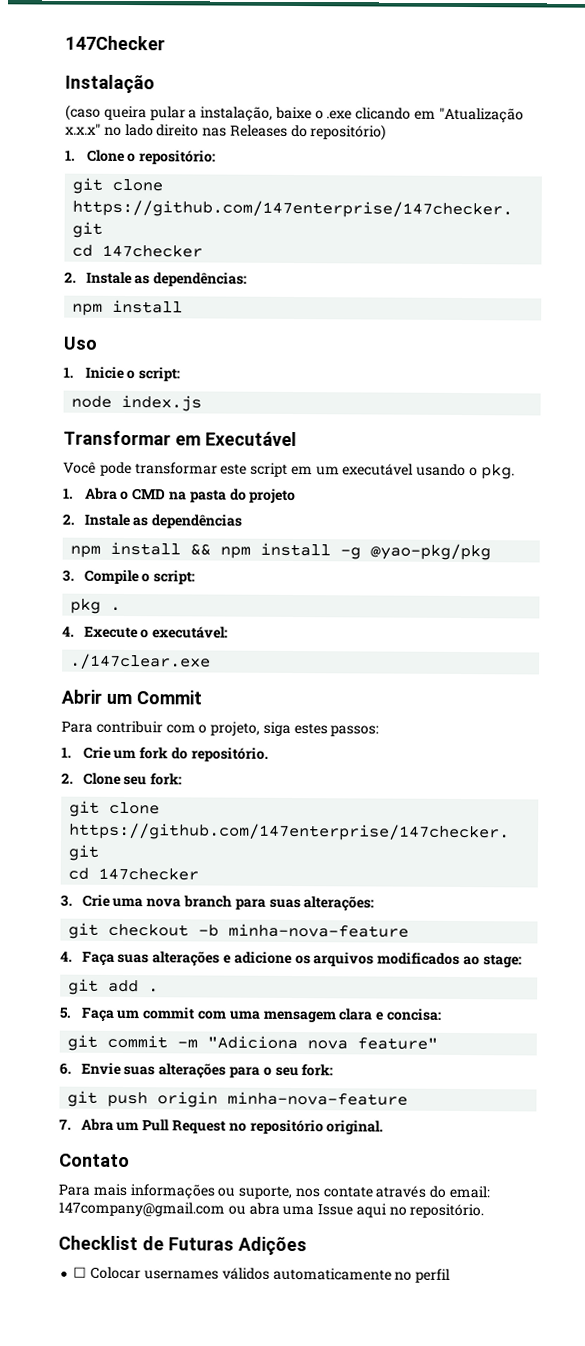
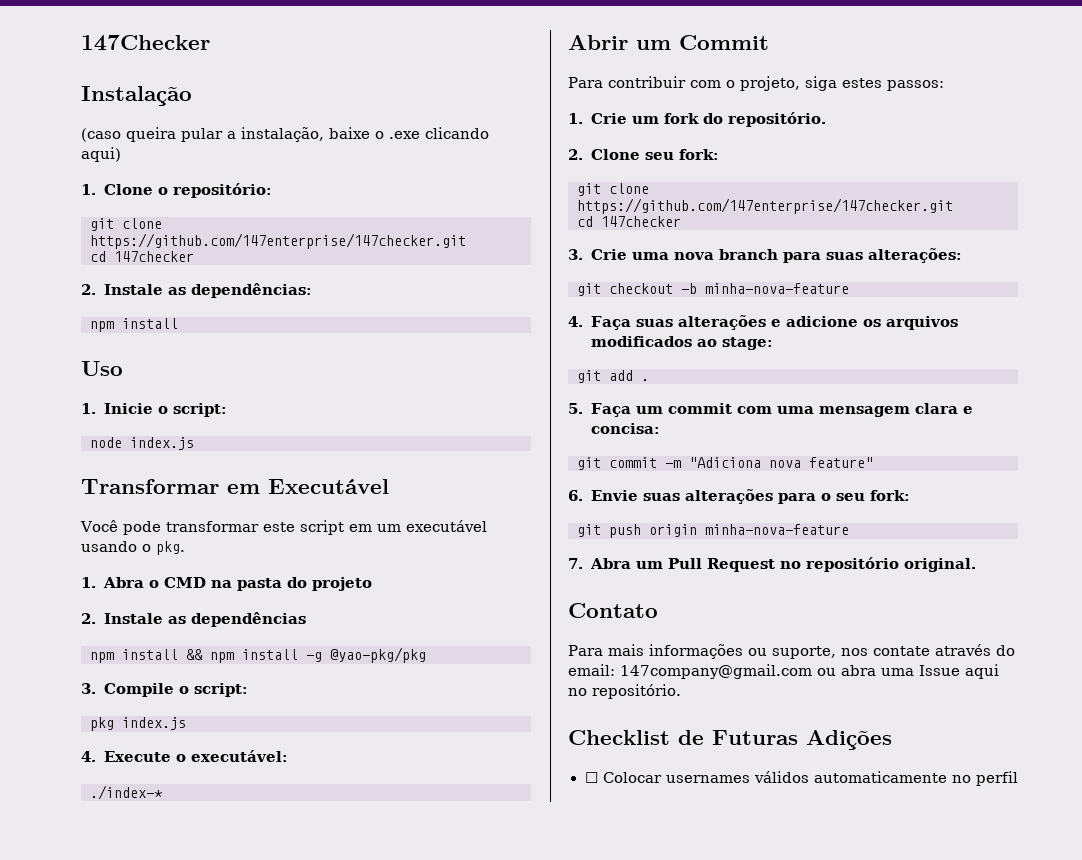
[414,107,524,124] [65,123,387,141] em "Atualização x.x.x" no lado direito nas Releases do repositório) -> [81,147,121,162] aqui)
[110,606,122,611] . -> [122,717,186,730] index.js
[70,653,212,670] ./147clear.exe -> [90,785,163,800] ./index-*

